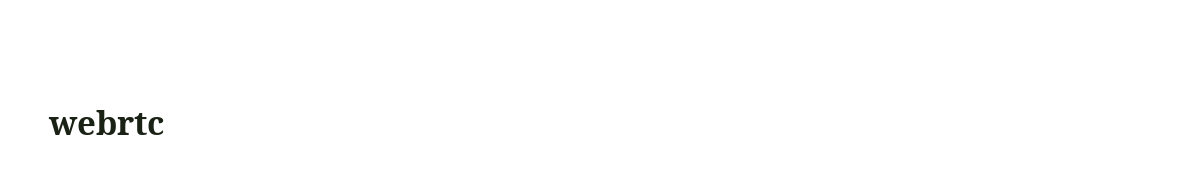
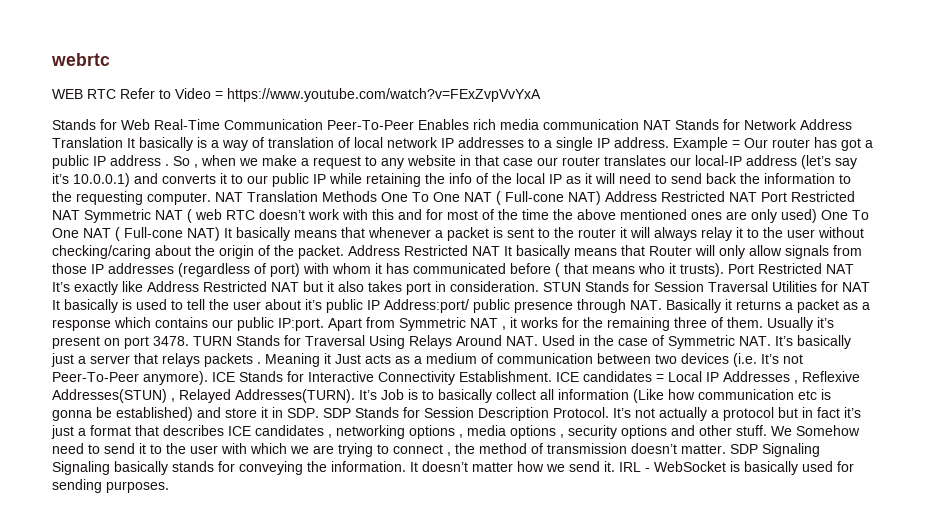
(164, 122) none -> [52,88,541,102] [52,119,852,130] [52,137,873,151] [52,155,857,169] [52,173,851,187] [52,191,855,205] [52,209,869,223] [52,227,864,241] [52,245,862,259] [52,263,854,277] [52,281,870,295] [52,299,870,313] [52,317,834,331] [52,335,851,349] [51,353,803,367] [52,371,860,385] [52,389,831,403] [52,407,861,421] [51,425,860,439] [52,443,820,457] [52,461,854,475] [52,479,169,493] // WEB RTC Refer to Video = https://www.youtube.com/watch?v=FExZvpVvYxA // Stands for Web Real-Time Communication Peer-To-Peer Enables rich media communication NAT Stands for Network Address Translation It basically is a way of translation of local network IP addresses to a single IP address. Example = Our router has got a public IP address . So , when we make a request to any website in that case our router translates our local-IP address (let’s say it’s 10.0.0.1) and converts it to our public IP while retaining the info of the local IP as it will need to send back the information to the requesting computer. NAT Translation Methods One To One NAT ( Full-cone NAT) Address Restricted NAT Port Restricted NAT Symmetric NAT ( web RTC doesn’t work with this and for most of the time the above mentioned ones are only used) One To One NAT ( Full-cone NAT) It basically means that whenever a packet is sent to the router it will always relay it to the user without checking/caring about the origin of the packet. Address Restricted NAT It basically means that Router will only allow signals from those IP addresses (regardless of port) with whom it has communicated before ( that means who it trusts). Port Restricted NAT It’s exactly like Address Restricted NAT but it also takes port in consideration. STUN Stands for Session Traversal Utilities for NAT It basically is used to tell the user about it’s public IP Address:port/ public presence through NAT. Basically it returns a packet as a response which contains our public IP:port. Apart from Symmetric NAT , it works for the remaining three of them. Usually it’s present on port 3478. TURN Stands for Traversal Using Relays Around NAT. Used in the case of Symmetric NAT. It’s basically just a server that relays packets . Meaning it Just acts as a medium of communication between two devices (i.e. It’s not Peer-To-Peer anymore). ICE Stands for Interactive Connectivity Establishment. ICE candidates = Local IP Addresses , Reflexive Addresses(STUN) , Relayed Addresses(TURN). It’s Job is to basically collect all information (Like how communication etc is gonna be established) and store it in SDP. SDP Stands for Session Description Protocol. It’s not actually a protocol but in fact it’s just a format that describes ICE candidates , networking options , media options , security options and other stuff. We Somehow need to send it to the user with which we are trying to connect , the method of transmission doesn’t matter. SDP Signaling Signaling basically stands for conveying the information. It doesn’t matter how we send it. IRL - WebSocket is basically used for sending purposes.

